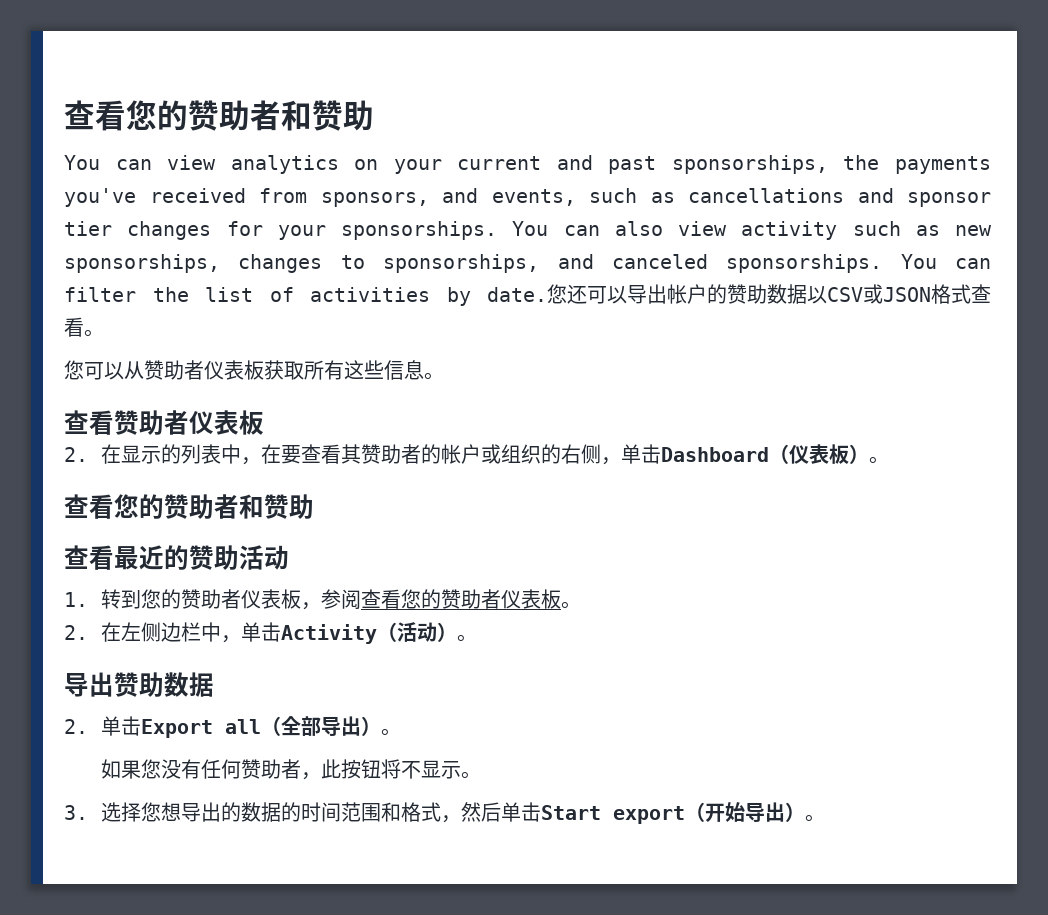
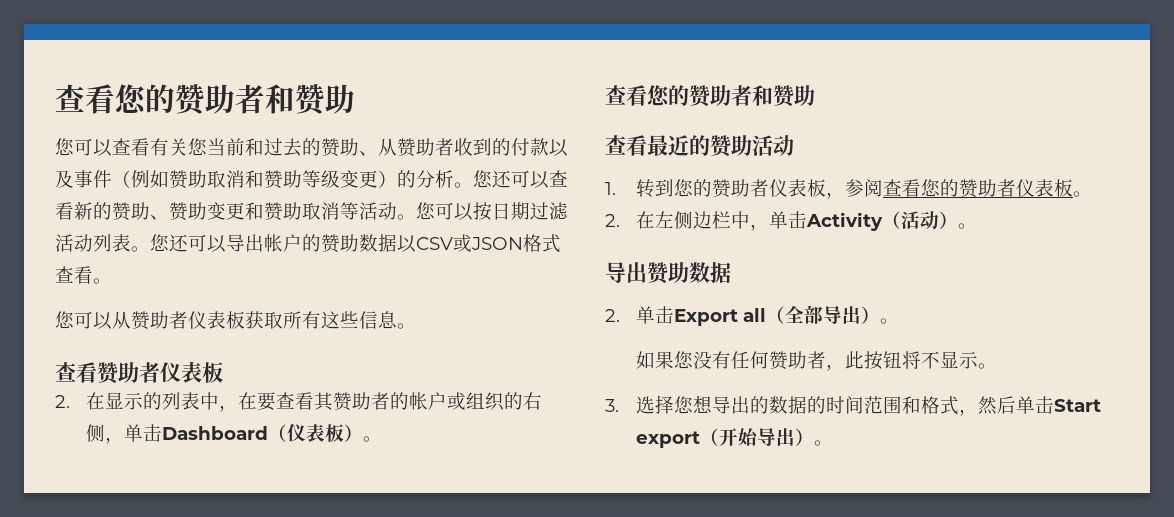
[64,100,374,131] [64,155,991,174] [64,188,991,207] [64,221,992,240] [64,254,991,273] [64,287,547,306] 查看您的赞助者和赞助 // You can view analytics on your current and past sponsorships, the payments you've received from sponsors, and events, such as cancellations and sponsor tier changes for your sponsorships. You can also view activity such as new sponsorships, changes to sponsorships, and canceled sponsorships. You can filter the list of activities by date. -> [55,84,355,116] [55,138,568,157] [55,170,568,189] [55,202,568,221] [55,234,150,252] 查看您的赞助者和赞助 // 您可以查看有关您当前和过去的赞助、从赞助者收到的付款以及事件（例如赞助取消和赞助等级变更）的分析。您还可以查看新的赞助、赞助变更和赞助取消等活动。您可以按日期过滤活动列表。

